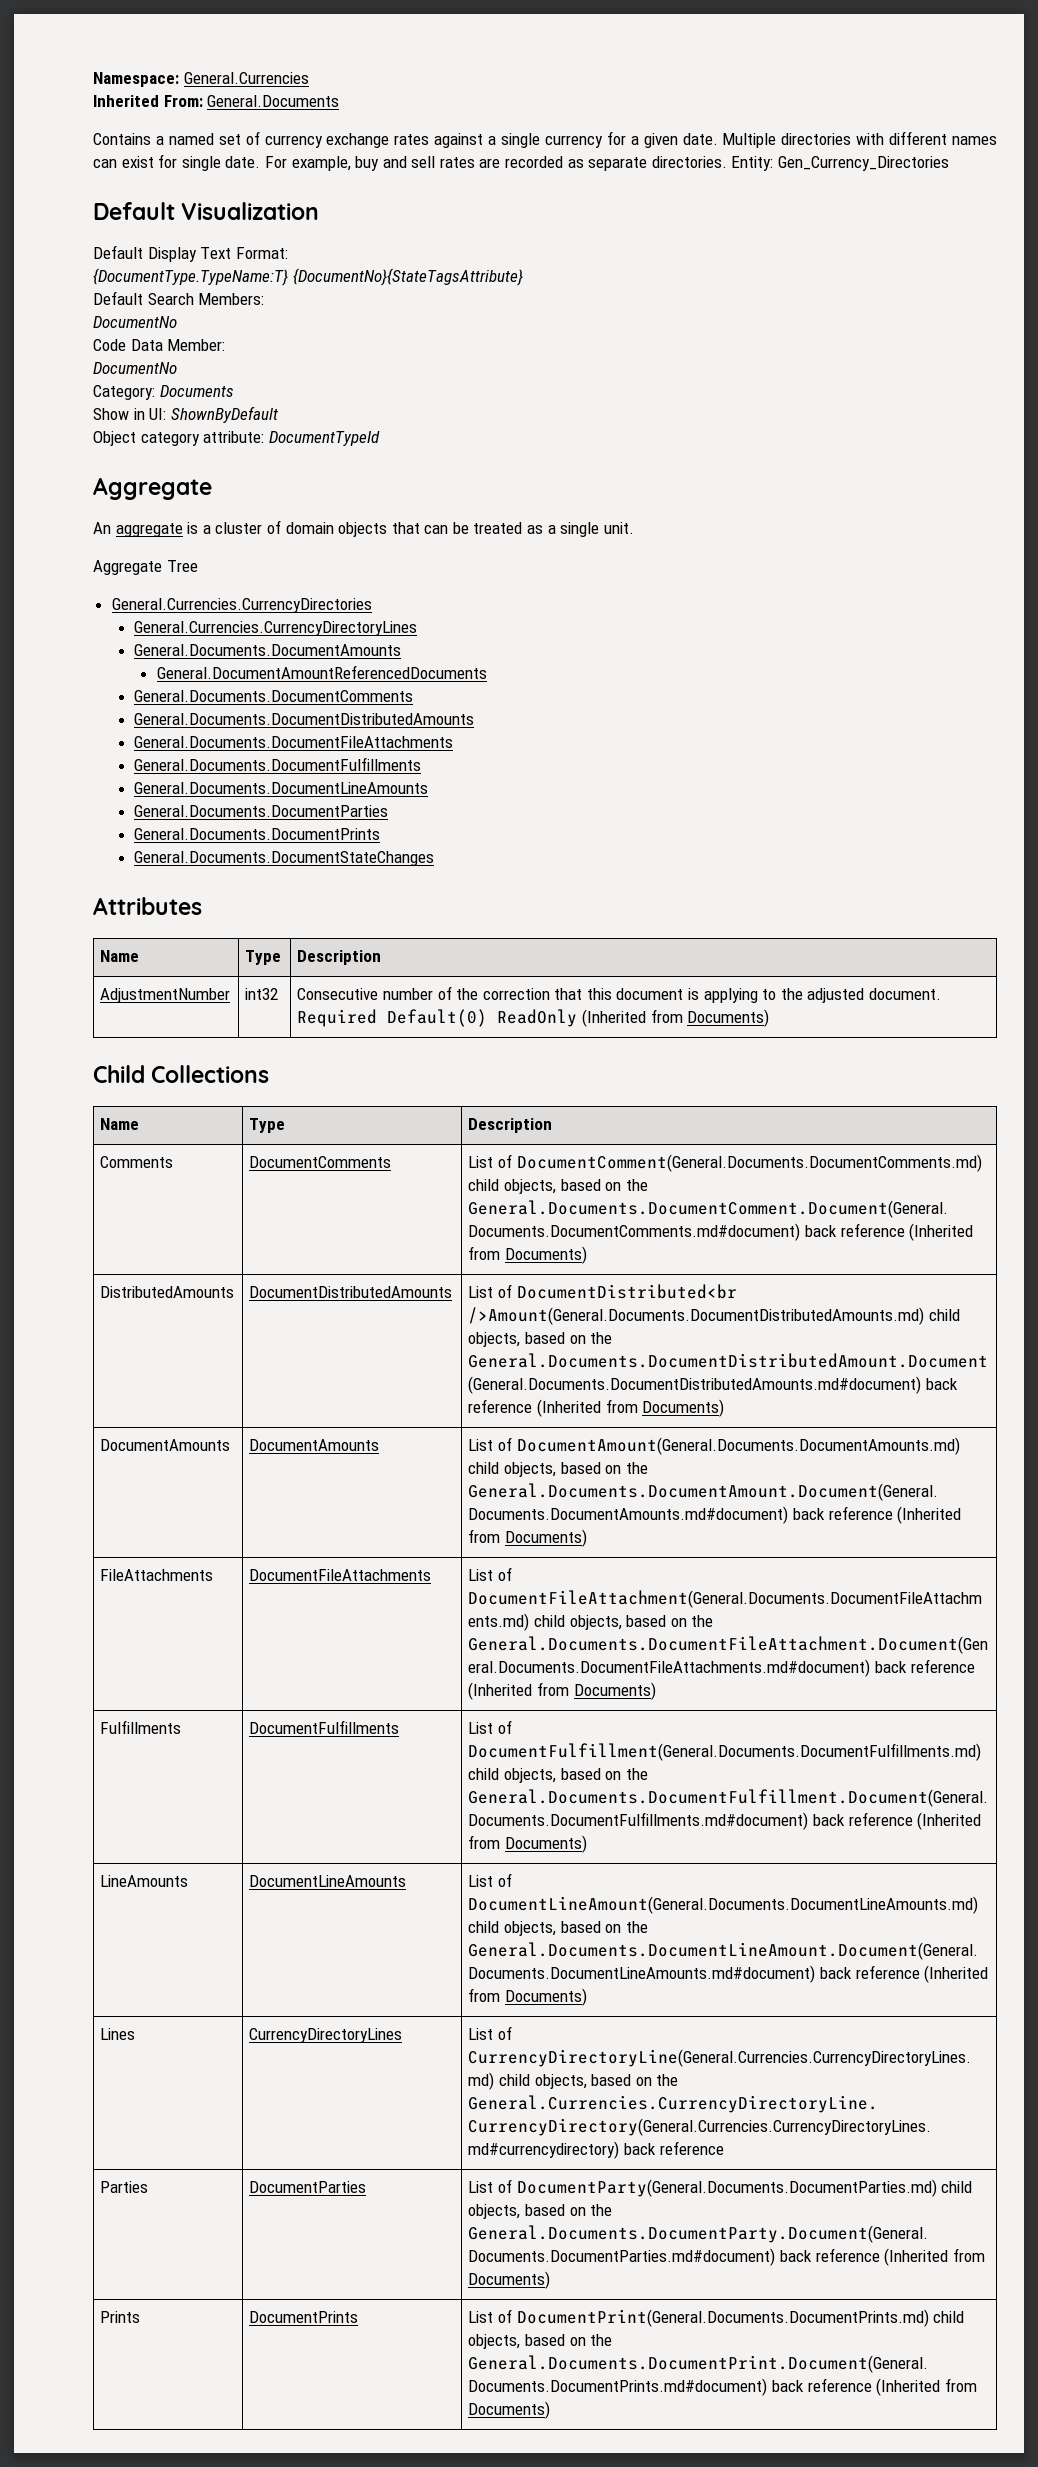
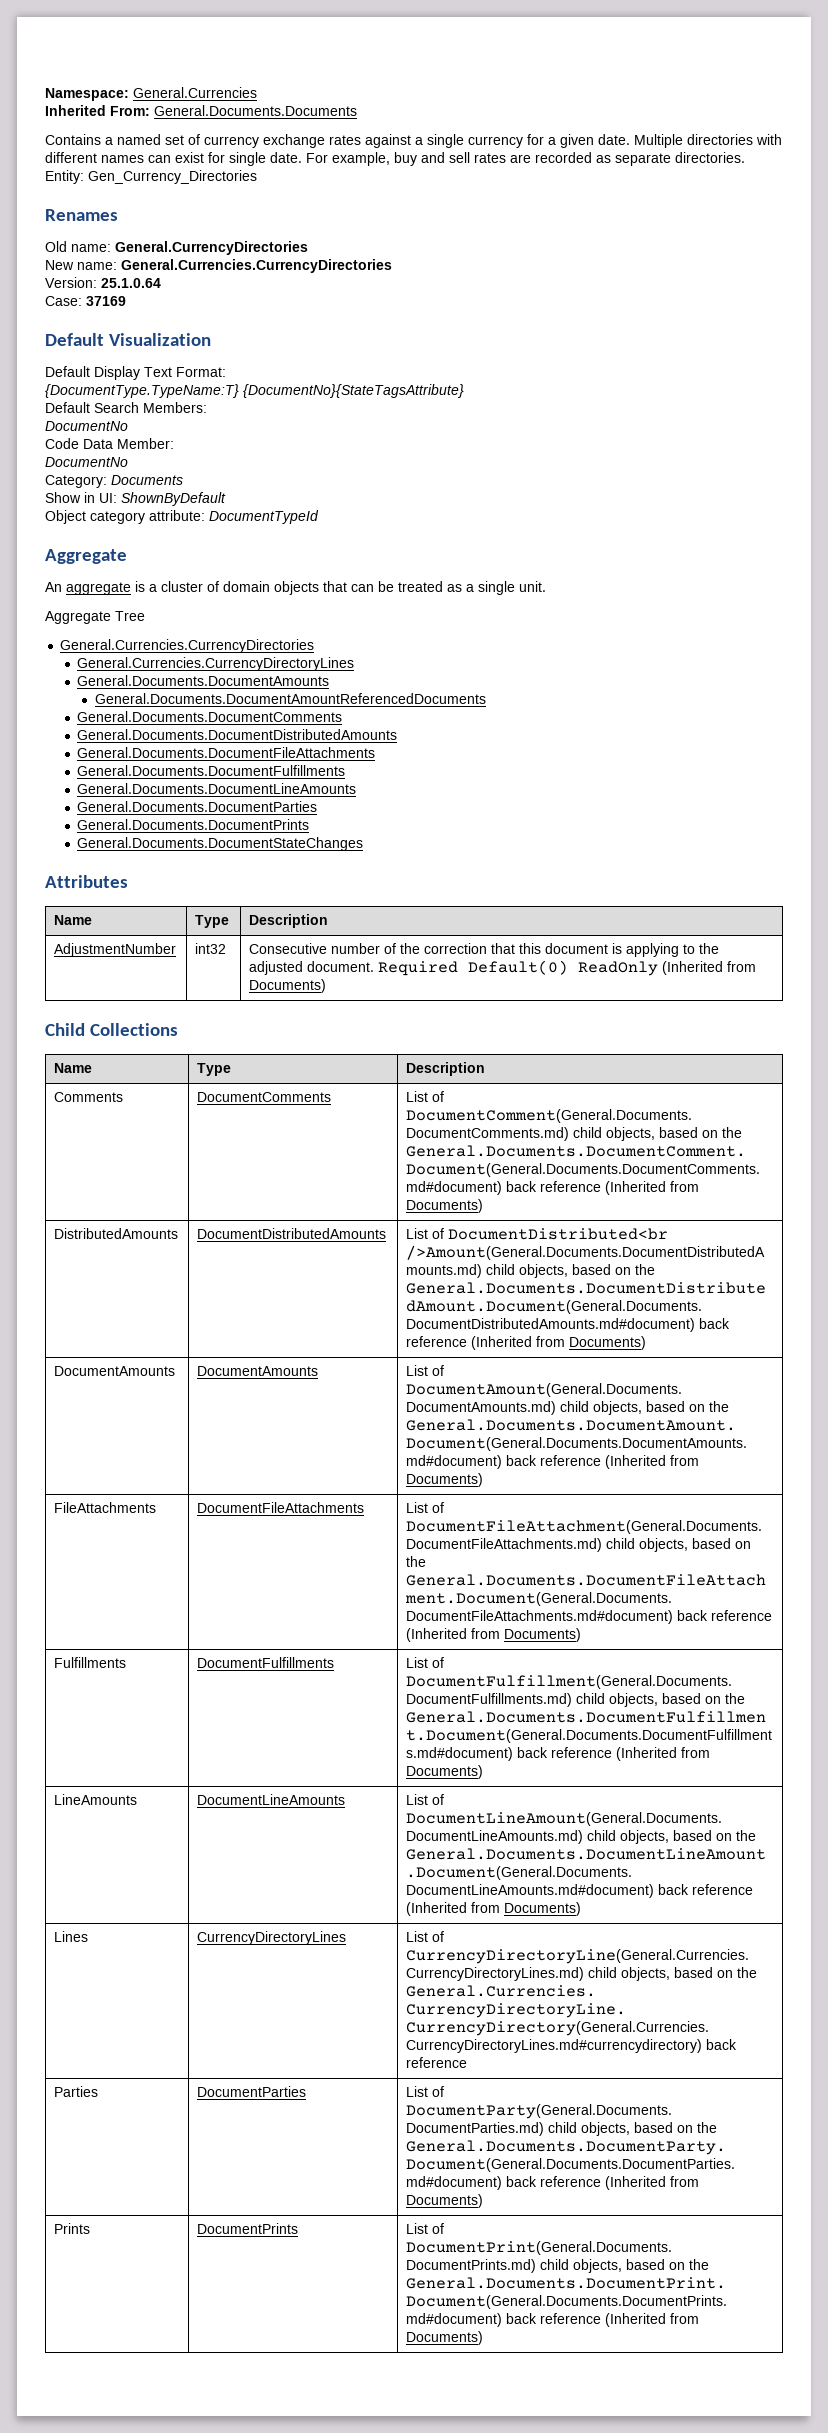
[207,95,340,107] General.Documents -> [154,105,357,116] General.Documents.Documents
(950, 163) none -> [45,209,118,221] [45,241,308,255] [45,259,392,273] [45,277,161,288] [45,296,126,306] // Renames // Old name: General.CurrencyDirectories // New name: General.Currencies.CurrencyDirectories // Version: 25.1.0.64 // Case: 37169
[156,665,487,679] General.DocumentAmountReferencedDocuments -> [94,693,486,704] General.Documents.DocumentAmountReferencedDocuments

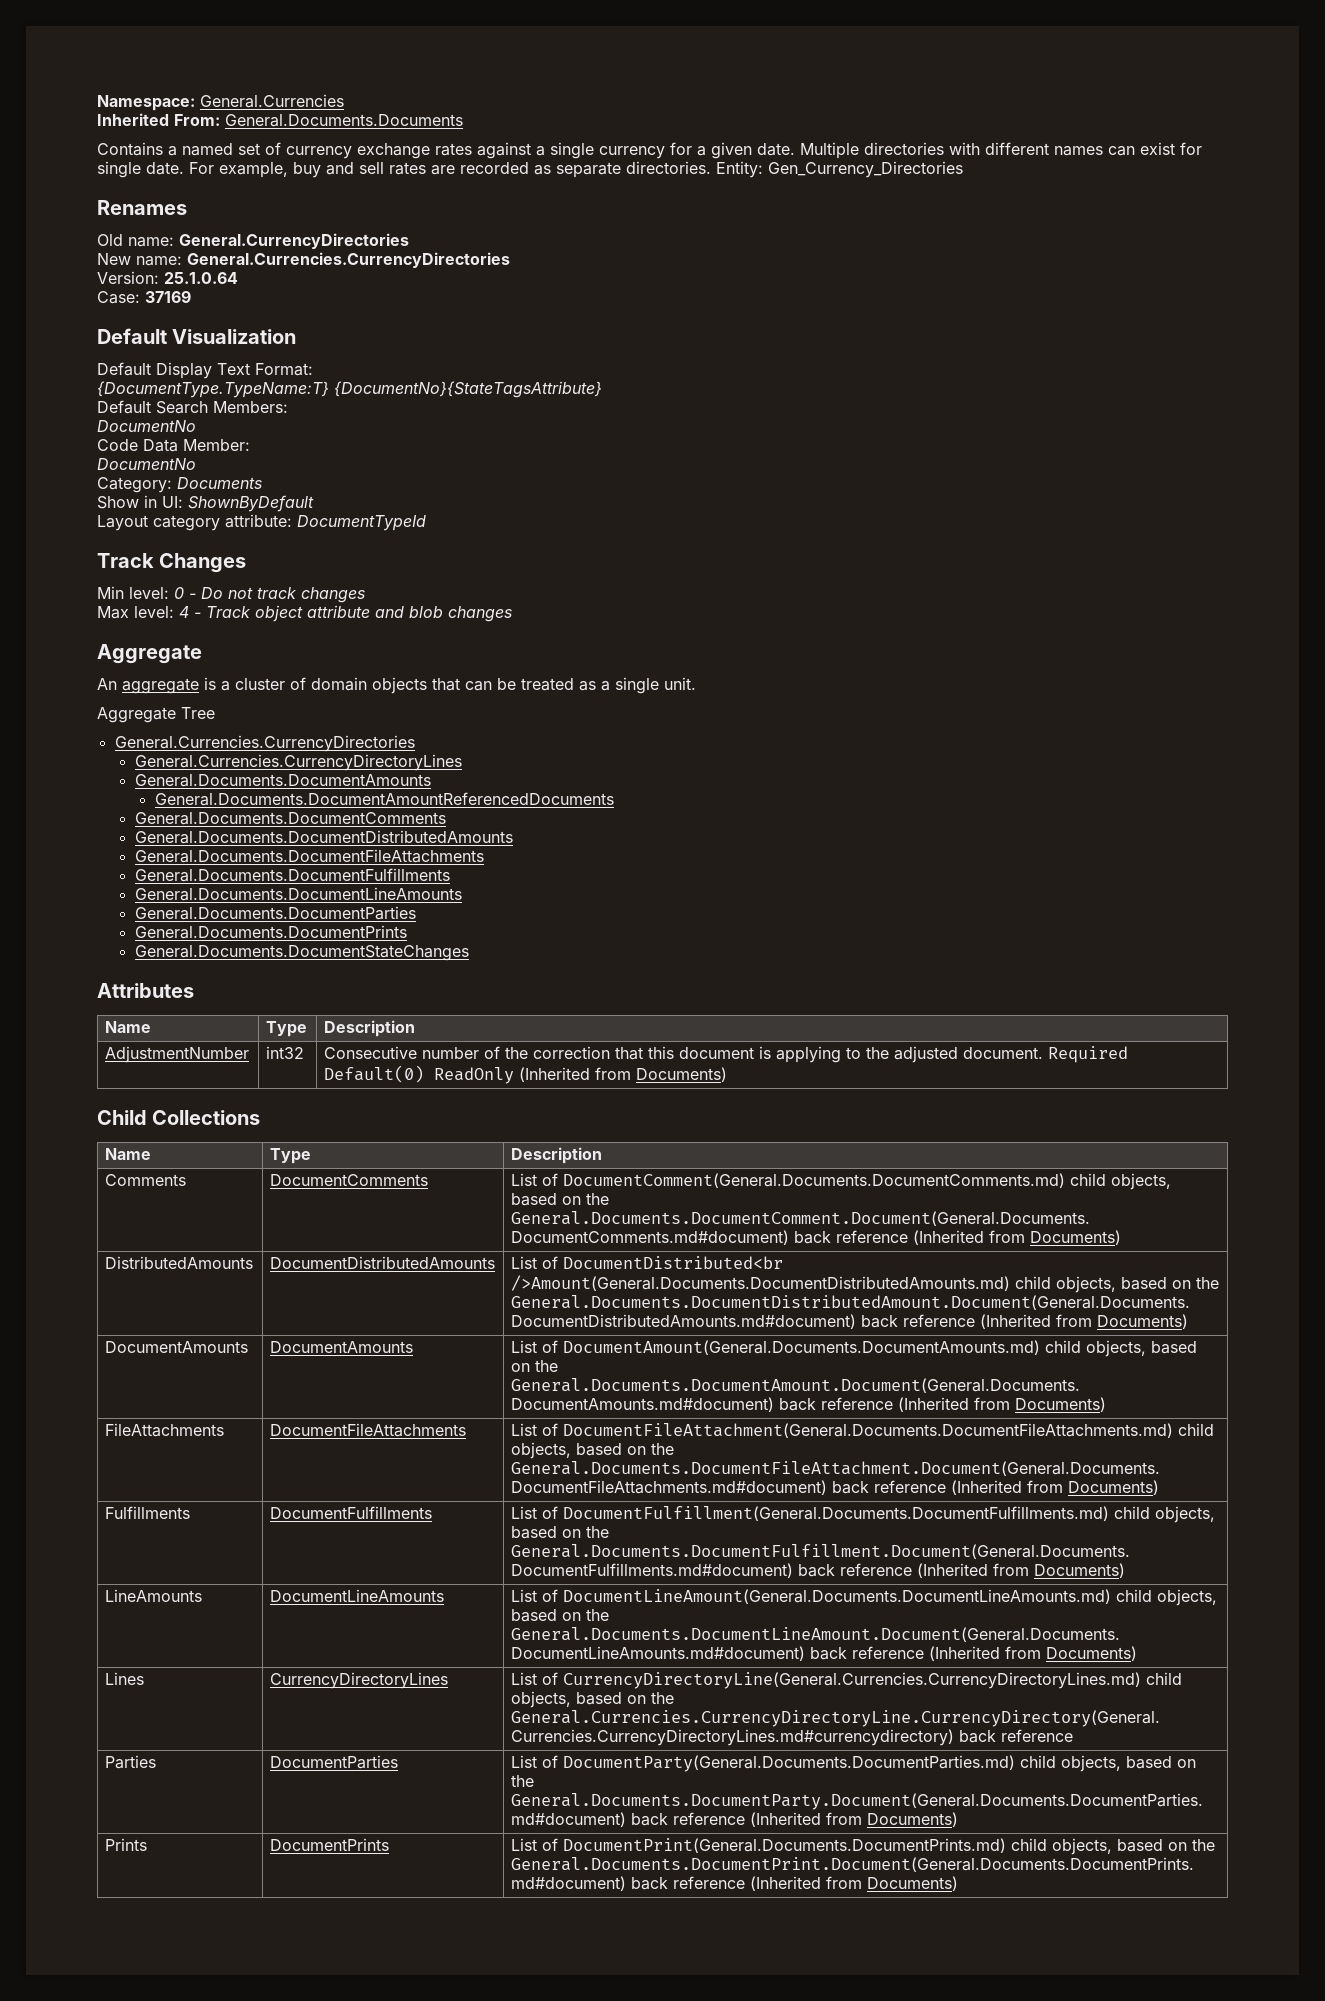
[45,510,86,524] Object -> [97,515,148,531] Layout
(319, 517) none -> [97,553,247,573] [97,586,365,603] [97,605,512,622] // Track Changes // Min level: 0 - Do not track changes // Max level: 4 - Track object attribute and blob changes

